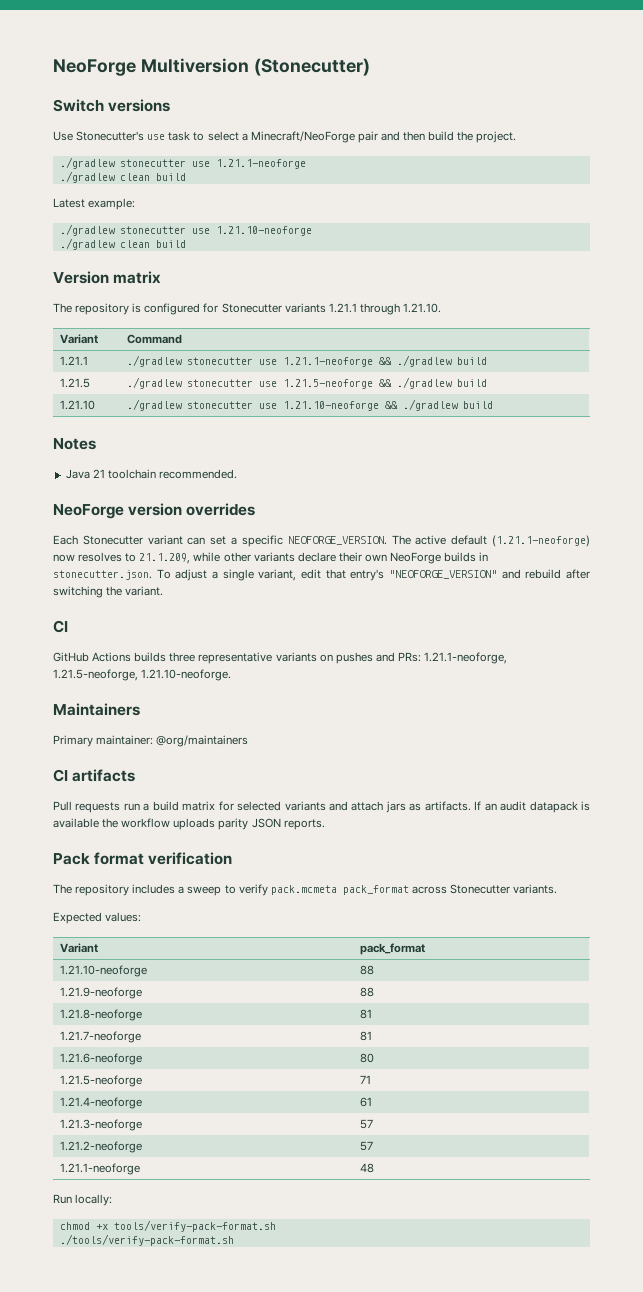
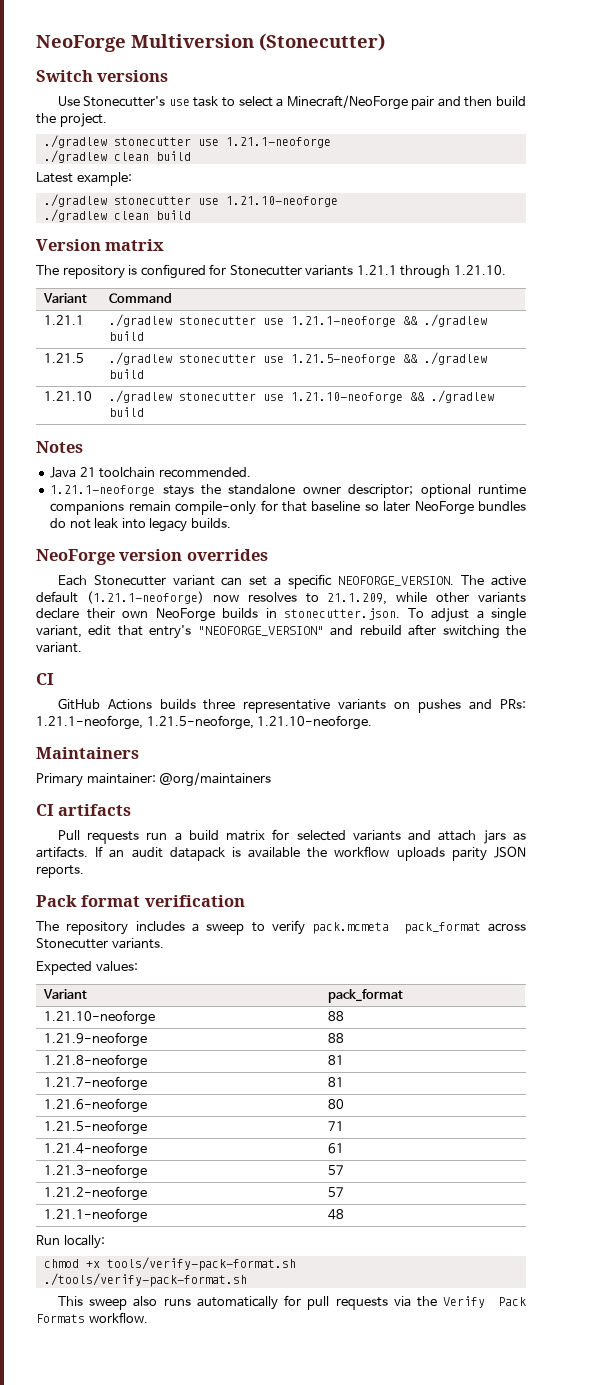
(237, 474) none -> [50,484,526,498] [50,500,526,515] [50,518,231,532] // 1.21.1-neoforge stays the standalone owner descriptor; optional runtime companions remain compile-only for that baseline so later NeoForge bundles do not leak into legacy builds.
(234, 1240) none -> [57,1295,526,1310] [36,1312,148,1323] // This sweep also runs automatically for pull requests via the Verify Pack Formats workflow.

